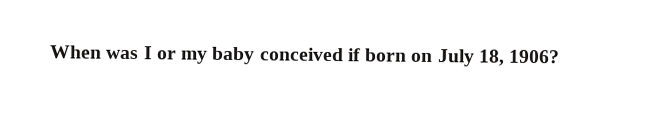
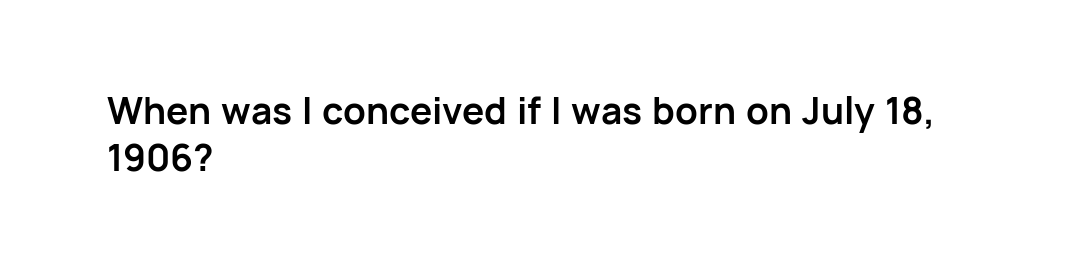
[156,46,361,65] or my baby conceived if -> [321,96,642,125] conceived if I was

